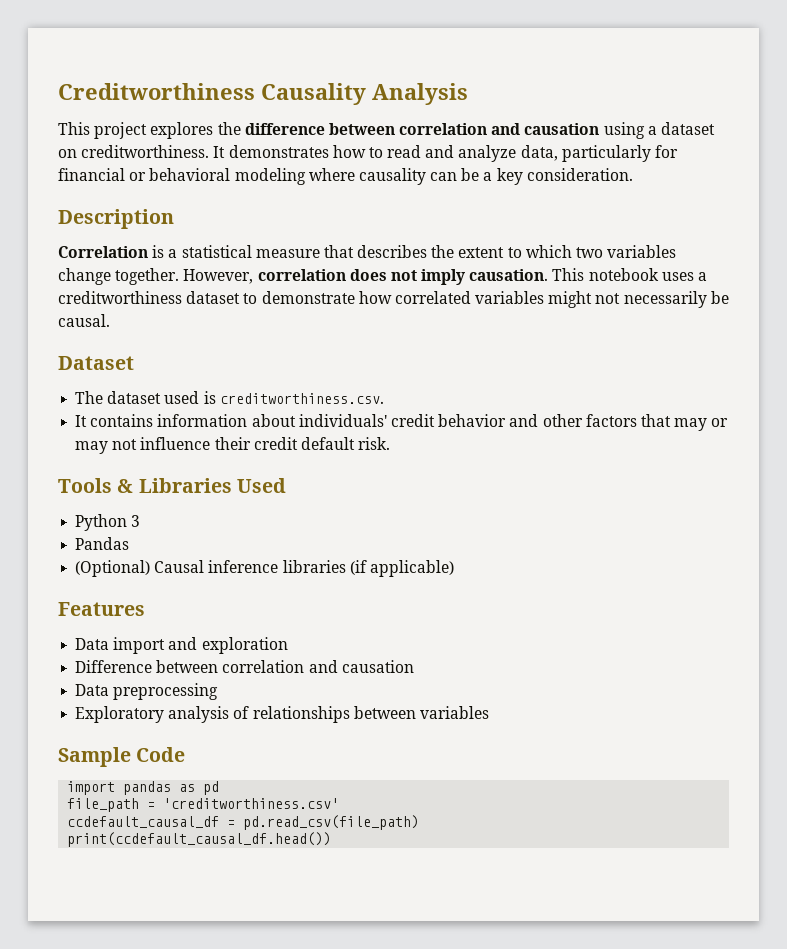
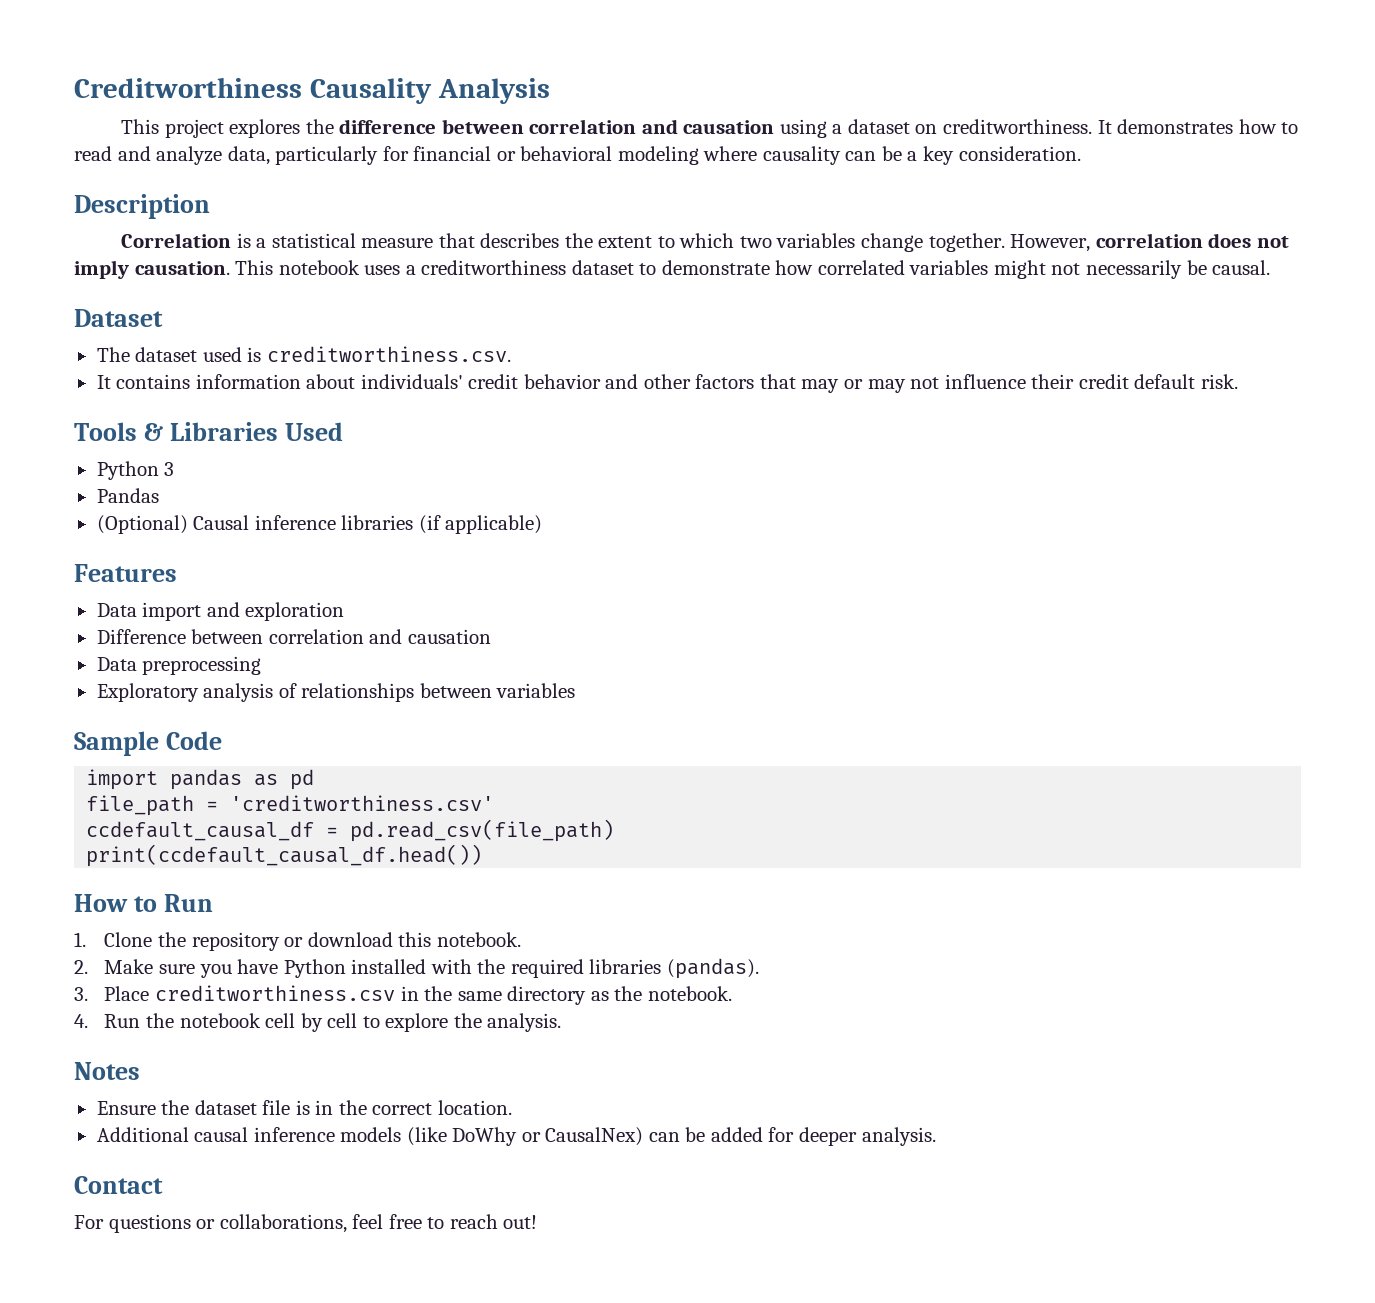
(332, 839) none -> [74,894,213,912] [74,932,521,951] [74,958,759,979] [74,985,732,1005] [74,1013,562,1032] [74,1062,140,1080] [96,1100,512,1115] [96,1127,936,1146] [74,1176,163,1194] [74,1214,538,1233] // How to Run // 1. Clone the repository or download this notebook. // 2. Make sure you have Python installed with the required libraries (pandas). // 3. Place creditworthiness.csv in the same directory as the notebook. // 4. Run the notebook cell by cell to explore the analysis. // Notes // Ensure the dataset file is in the correct location. // Additional causal inference models (like DoWhy or CausalNex) can be added for deeper analysis. // Contact // For questions or collaborations, feel free to reach out!

